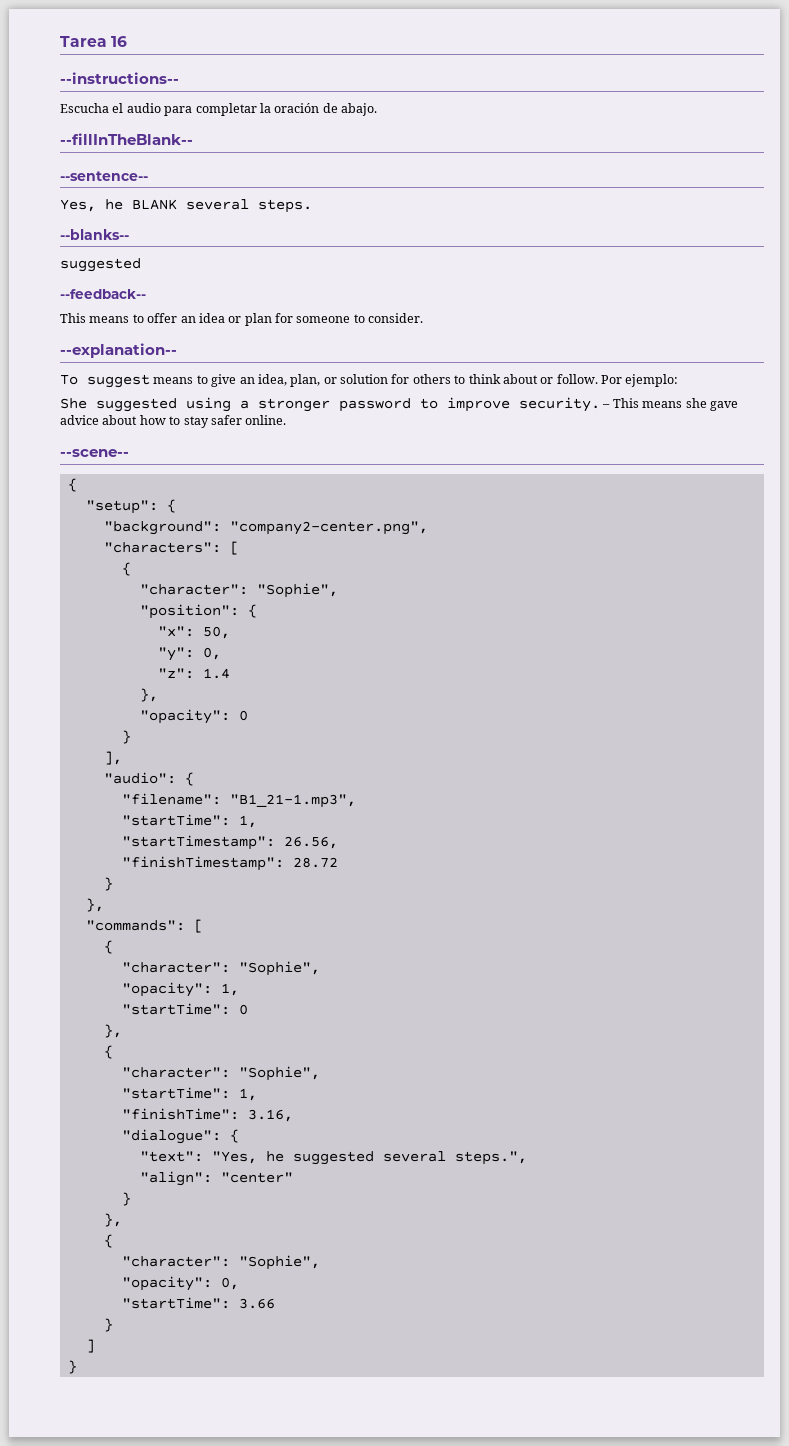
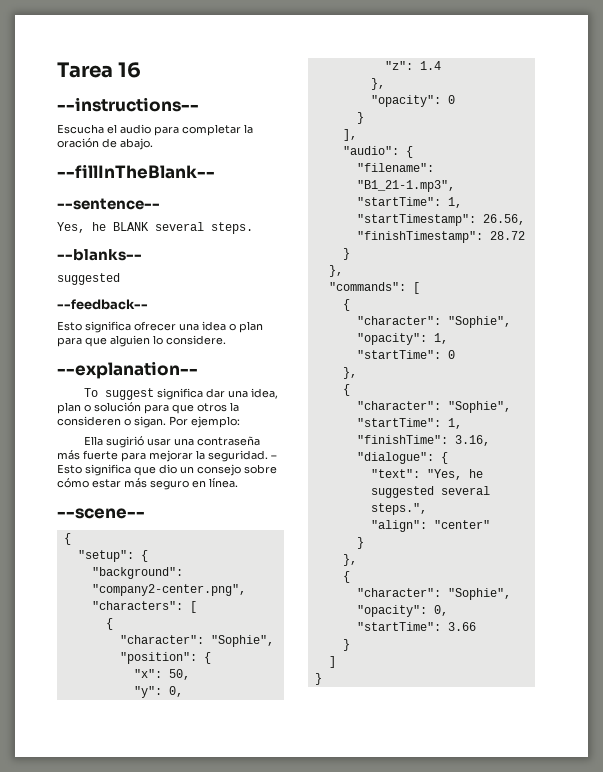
[60,313,424,326] [60,343,177,358] [60,374,679,388] [60,397,738,412] [60,415,287,428] This means to offer an idea or plan for someone to consider. // --explanation-- // To suggest means to give an idea, plan, or solution for others to think about or follow. Por ejemplo: // She suggested using a stronger password to improve security. – This means she gave advice about how to stay safer online. -> [57,321,263,333] [57,335,226,347] [57,361,198,379] [83,388,278,400] [57,402,239,414] [57,416,240,428] [83,436,260,448] [57,450,277,462] [57,464,277,476] [57,478,238,490] Esto significa ofrecer una idea o plan para que alguien lo considere. // --explanation-- // To suggest significa dar una idea, plan o solución para que otros la consideren o sigan. Por ejemplo: // Ella sugirió usar una contraseña más fuerte para mejorar la seguridad. – Esto significa que dio un consejo sobre cómo estar más seguro en línea.

